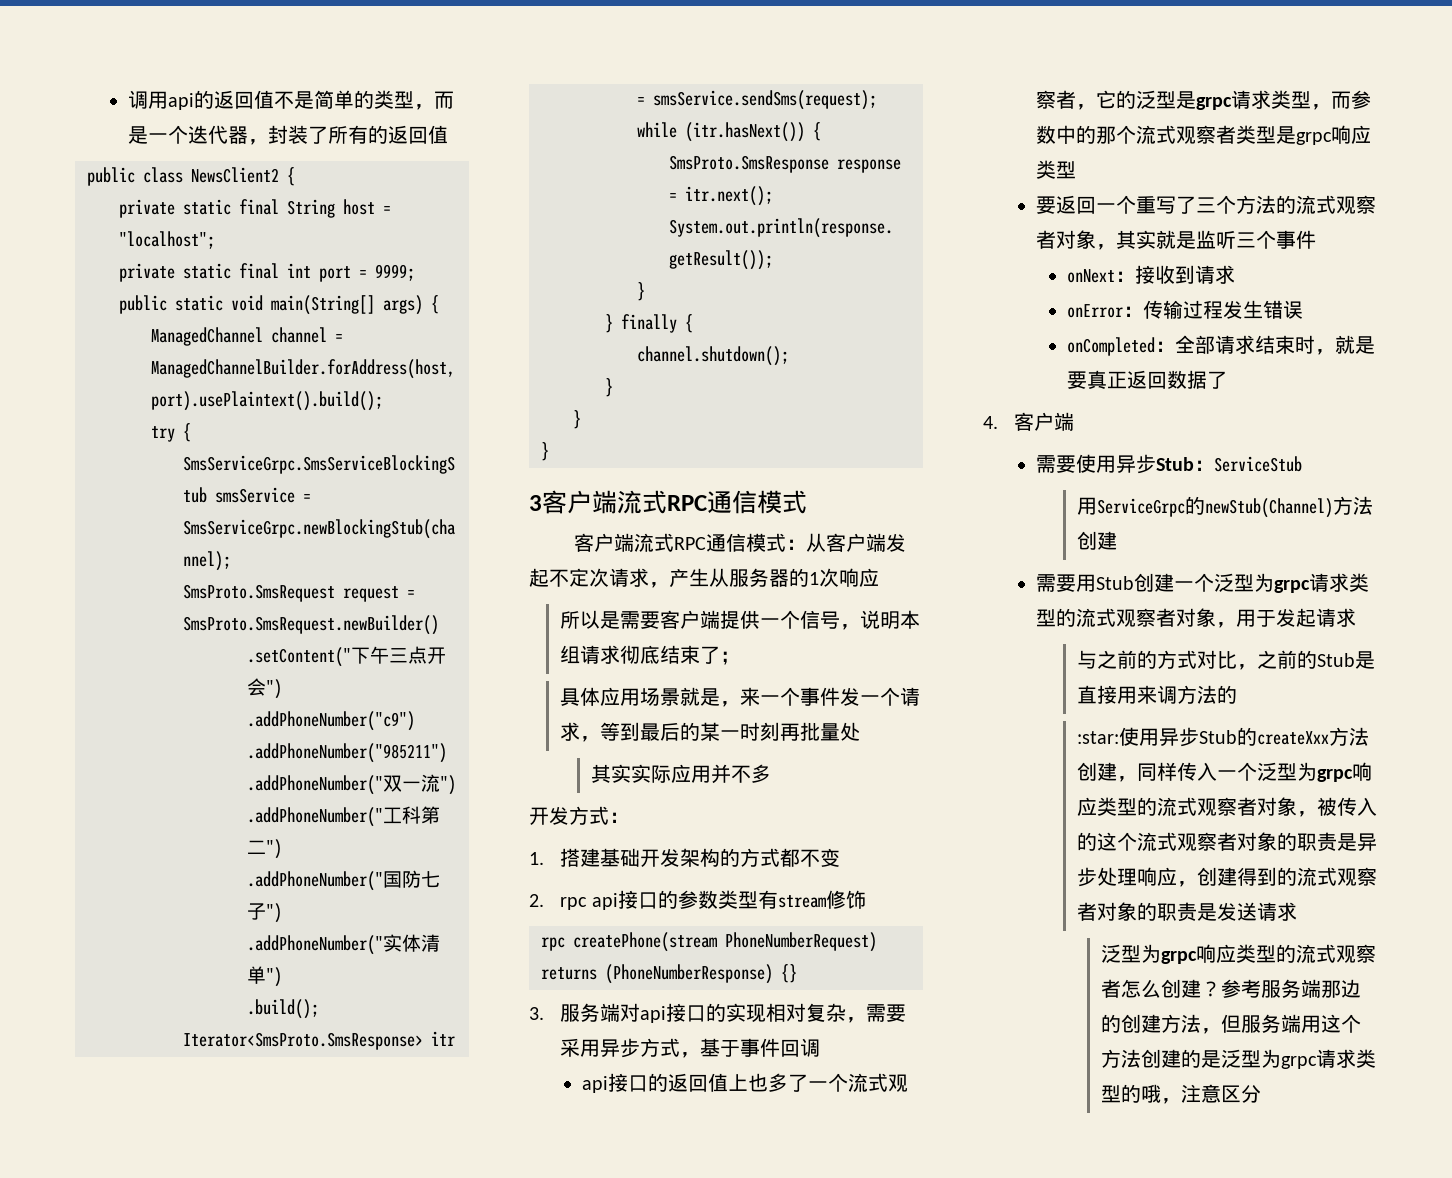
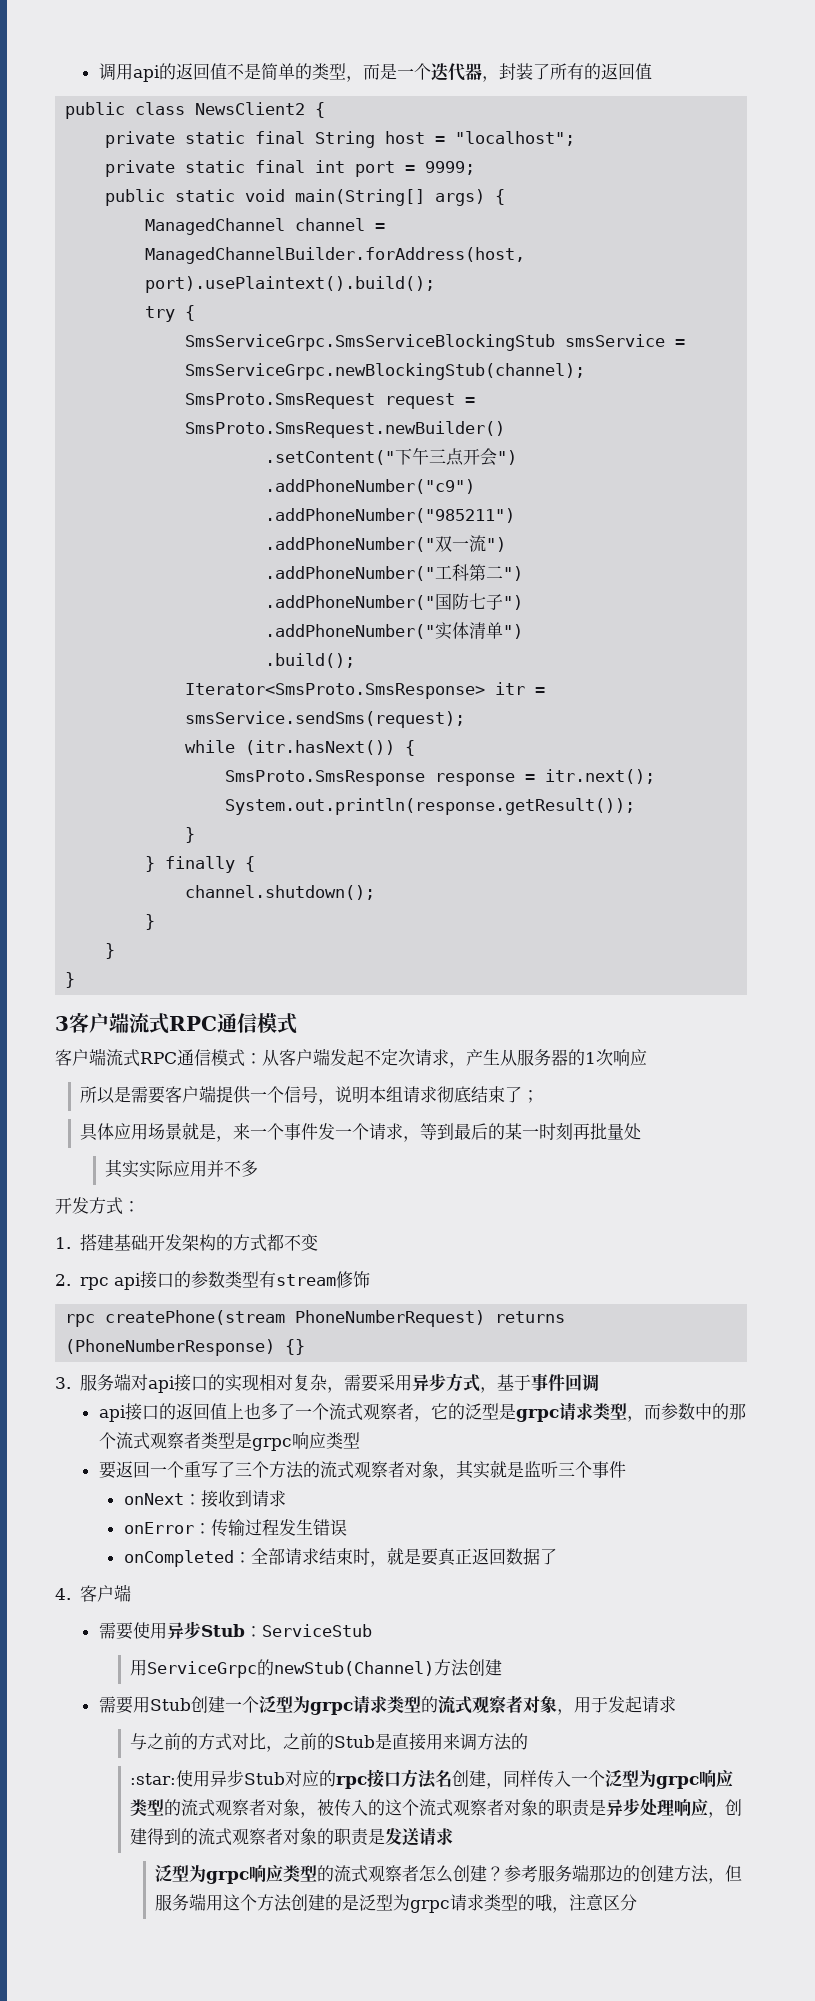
[1236,727,1369,746] 的createXxx方法 -> [285,1769,453,1789] 对应的rpc接口方法名

